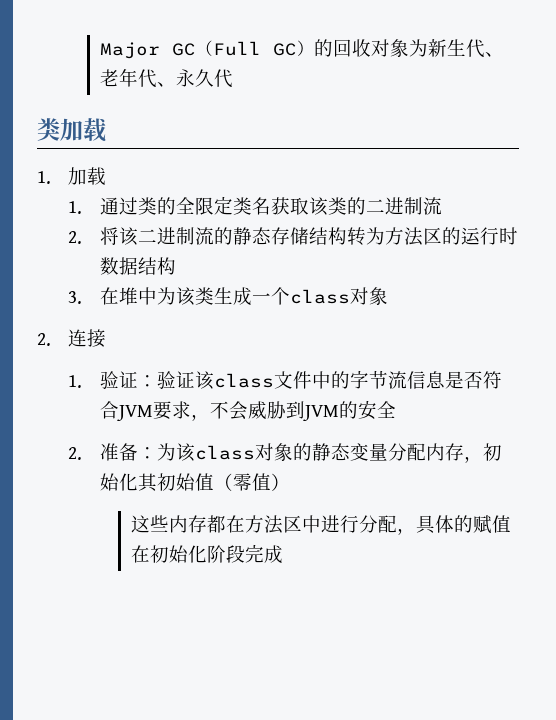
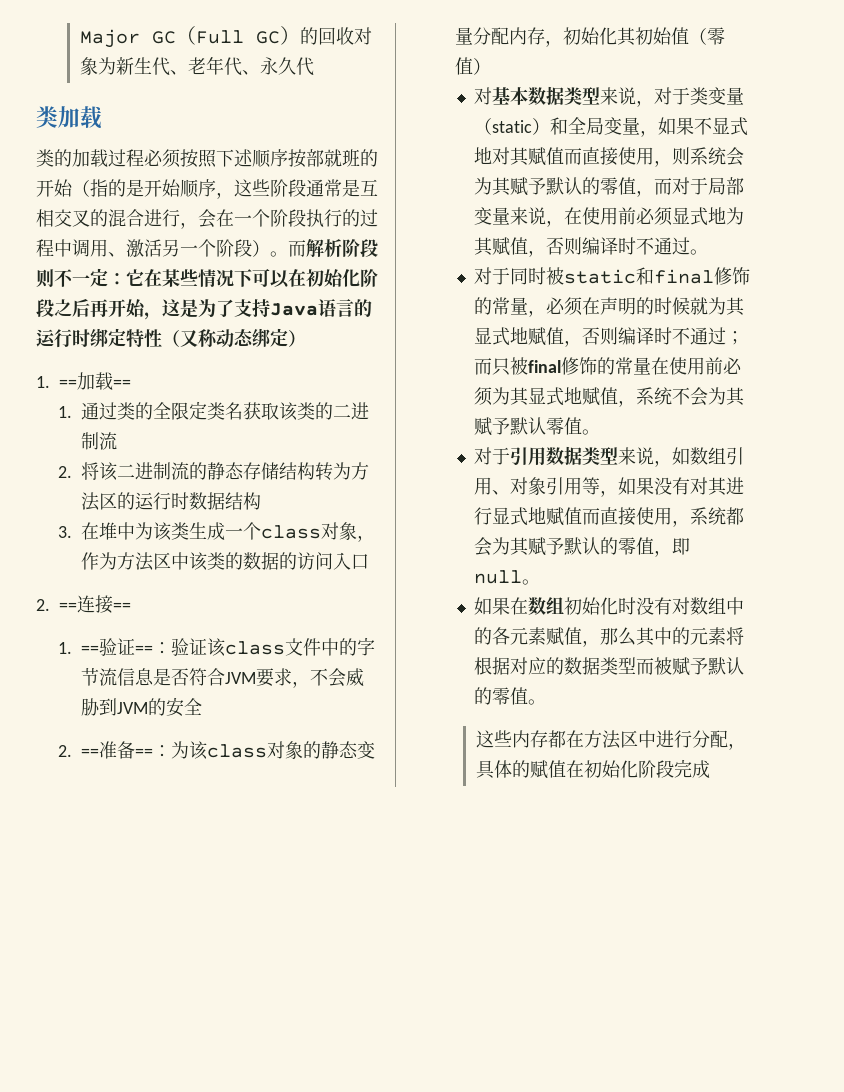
[37,167,107,185] 1.加载 -> [36,149,378,168] [36,179,378,199] [36,209,378,229] [36,239,378,258] [36,268,378,288] [36,299,372,320] [36,328,306,348] [36,372,131,390] 类的加载过程必须按照下述顺序按部就班的开始（指的是开始顺序，这些阶段通常是互相交叉的混合进行，会在一个阶段执行的过程中调用、激活另一个阶段）。而解析阶段则不一定：它在某些情况下可以在初始化阶段之后再开始，这是为了支持Java语言的运行时绑定特性（又称动态绑定） // 1. ==加载==
[37,333,51,346] // 2. -> [357,535,376,542] [81,552,370,571] [36,599,77,611] ，作为方法区中该类的数据的访问入口 // 2. ==
[68,371,138,389] // 1.验证 -> [113,602,131,611] [58,638,154,656] == // 1. ==验证==
[99,443,138,461] 准备 -> [81,741,154,759] ==准备==
(290, 482) none -> [473,86,744,107] [473,117,748,137] [473,147,744,167] [473,177,744,197] [473,207,744,227] [473,237,708,257] [473,267,750,285] [473,297,745,317] [473,327,744,347] [473,357,742,376] [473,387,745,407] [473,417,600,436] [473,446,744,467] [473,477,744,497] [473,507,744,527] [473,537,690,557] [473,570,540,585] [473,597,744,615] [473,627,744,647] [473,657,744,676] [473,687,546,705] // 对基本数据类型来说，对于类变量（static）和全局变量，如果不显式地对其赋值而直接使用，则系统会为其赋予默认的零值，而对于局部变量来说，在使用前必须显式地为其赋值，否则编译时不通过。 // 对于同时被static和final修饰的常量，必须在声明的时候就为其显式地赋值，否则编译时不通过；而只被final修饰的常量在使用前必须为其显式地赋值，系统不会为其赋予默认零值。 // 对于引用数据类型来说，如数组引用、对象引用等，如果没有对其进行显式地赋值而直接使用，系统都会为其赋予默认的零值，即null。 // 如果在数组初始化时没有对数组中的各元素赋值，那么其中的元素将根据对应的数据类型而被赋予默认的零值。

